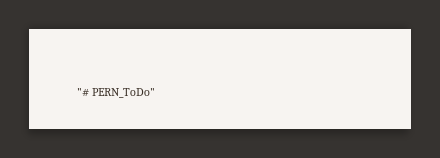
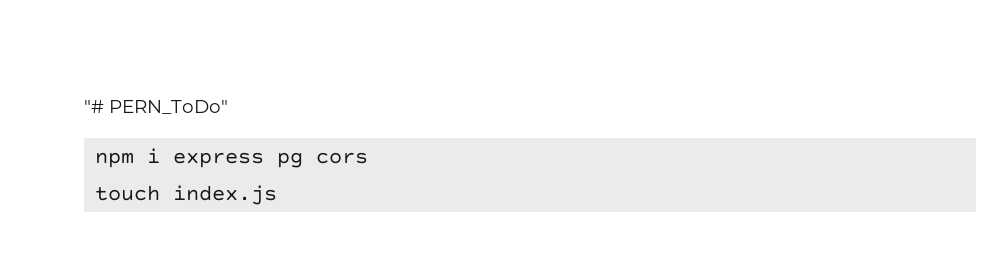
(156, 93) none -> [95,148,369,168] [95,185,278,205] // npm i express pg cors // touch index.js

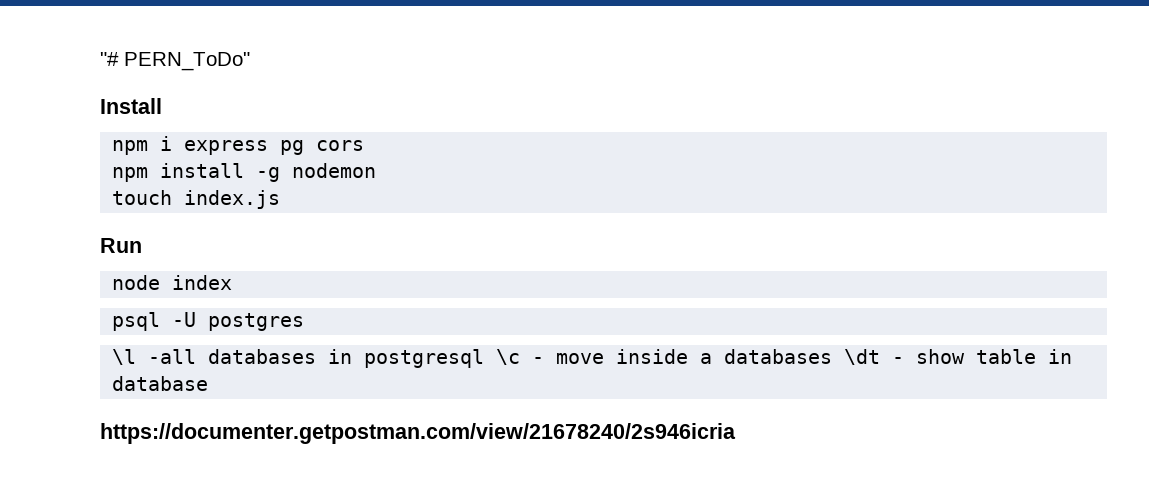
(228, 107) none -> [100,98,162,114] // Install
[95,185,278,205] touch index.js -> [112,163,377,182] [112,190,281,209] [100,238,142,253] [112,275,233,290] [112,312,305,331] [112,349,1073,368] [112,376,209,391] [100,423,736,444] npm install -g nodemon // touch index.js // Run // node index // psql -U postgres // \l -all databases in postgresql \c - move inside a databases \dt - show table in database // https://documenter.getpostman.com/view/21678240/2s946icria

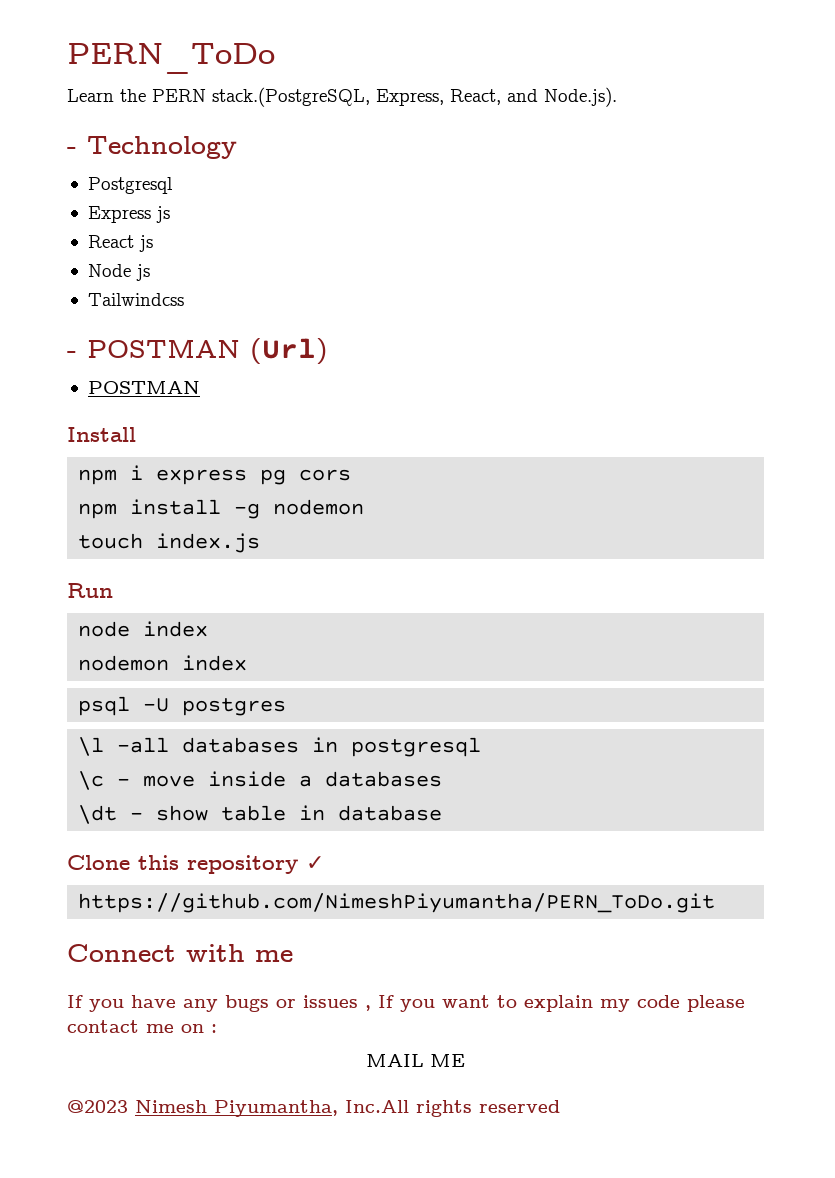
[100,52,250,71] "# PERN_ToDo" -> [67,43,275,74] [67,87,617,107] [67,136,237,159] [87,177,173,194] [87,206,170,223] [87,235,153,252] [87,264,150,281] [87,293,184,306] [67,338,328,365] [87,381,200,394] PERN_ToDo // Learn the PERN stack.(PostgreSQL, Express, React, and Node.js). // - Technology // Postgresql // Express js // React js // Node js // Tailwindcss // - POSTMAN (Url) // POSTMAN
(233, 282) none -> [78,655,248,671] // nodemon index
(485, 358) none -> (482, 747) //
(833, 356) none -> (443, 779) //
[100,423,736,444] https://documenter.getpostman.com/view/21678240/2s946icria -> [67,855,324,874] [78,893,716,913] [67,944,293,962] [67,995,745,1012] [67,1020,217,1033] [366,1054,465,1067] [67,1100,560,1117] Clone this repository ✓ // https://github.com/NimeshPiyumantha/PERN_ToDo.git // Connect with me // If you have any bugs or issues , If you want to explain my code please contact me on : // MAIL ME // @2023 Nimesh Piyumantha, Inc.All rights reserved

